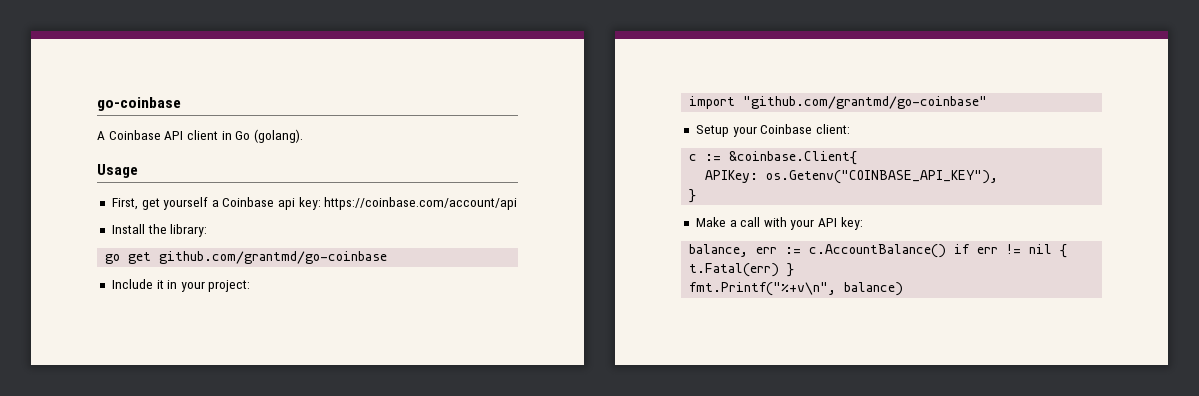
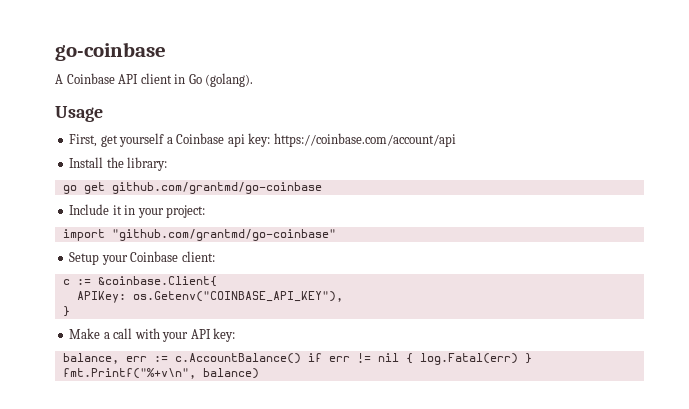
[689,263,780,277] t.Fatal(err) -> [419,353,518,365] log.Fatal(err)

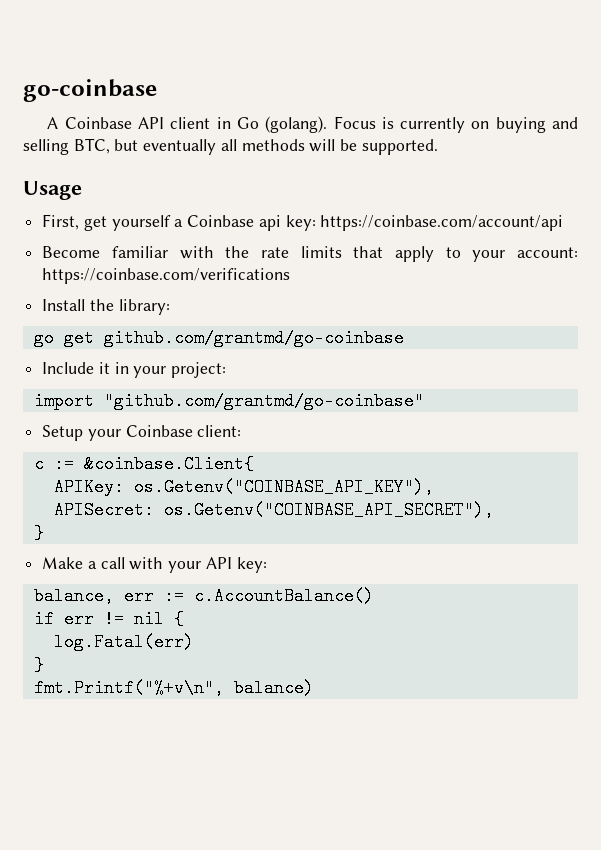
(254, 80) none -> [333,116,578,133] [23,138,438,155] Focus is currently on buying and selling BTC, but eventually all methods will be supported.
(456, 140) none -> [42,246,579,262] [42,268,291,284] // Become familiar with the rate limits that apply to your account: https://coinbase.com/verifications
(343, 296) none -> [53,501,494,519] // APISecret: os.Getenv("COINBASE_API_SECRET"),
(301, 358) none -> (374, 596) //
(413, 358) none -> (184, 619) //
(518, 359) none -> (194, 642) //

